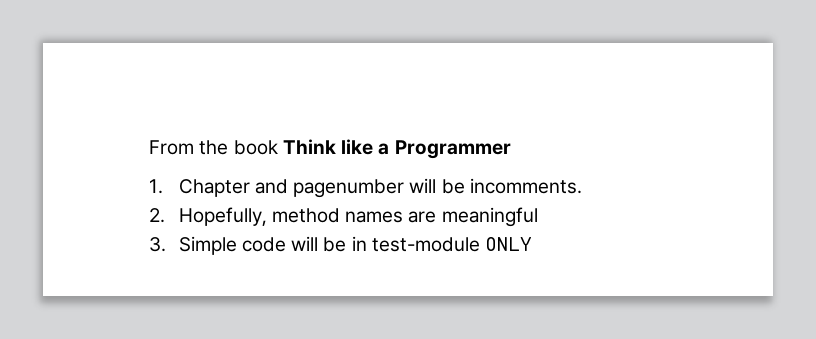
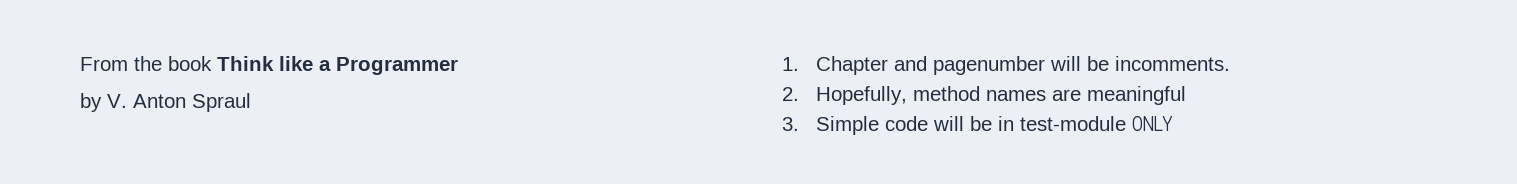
(511, 149) none -> [80,93,251,112] // by V. Anton Spraul

